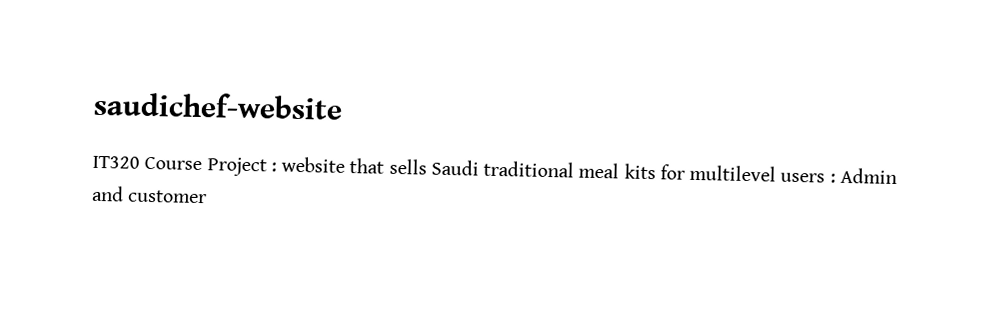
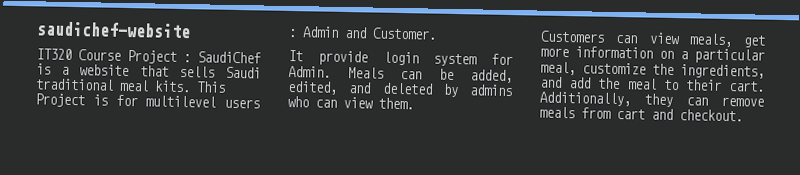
(277, 167) none -> [197,51,261,64] [36,63,70,75] SaudiChef is a
[623,163,656,180] kits -> [154,80,226,93] [35,93,108,108] kits. This Project is
[127,189,208,204] customer -> [372,27,437,40] [288,49,513,67] [288,65,513,84] [287,80,513,98] [287,95,414,110] [540,30,766,48] [540,46,765,64] [540,61,765,79] [540,76,765,92] [539,91,764,108] [539,106,743,122] Customer. // It provide login system for Admin. Meals can be added, edited, and deleted by admins who can view them. // Customers can view meals, get more information on a particular meal, customize the ingredients, and add the meal to their cart. Additionally, they can remove meals from cart and checkout.

